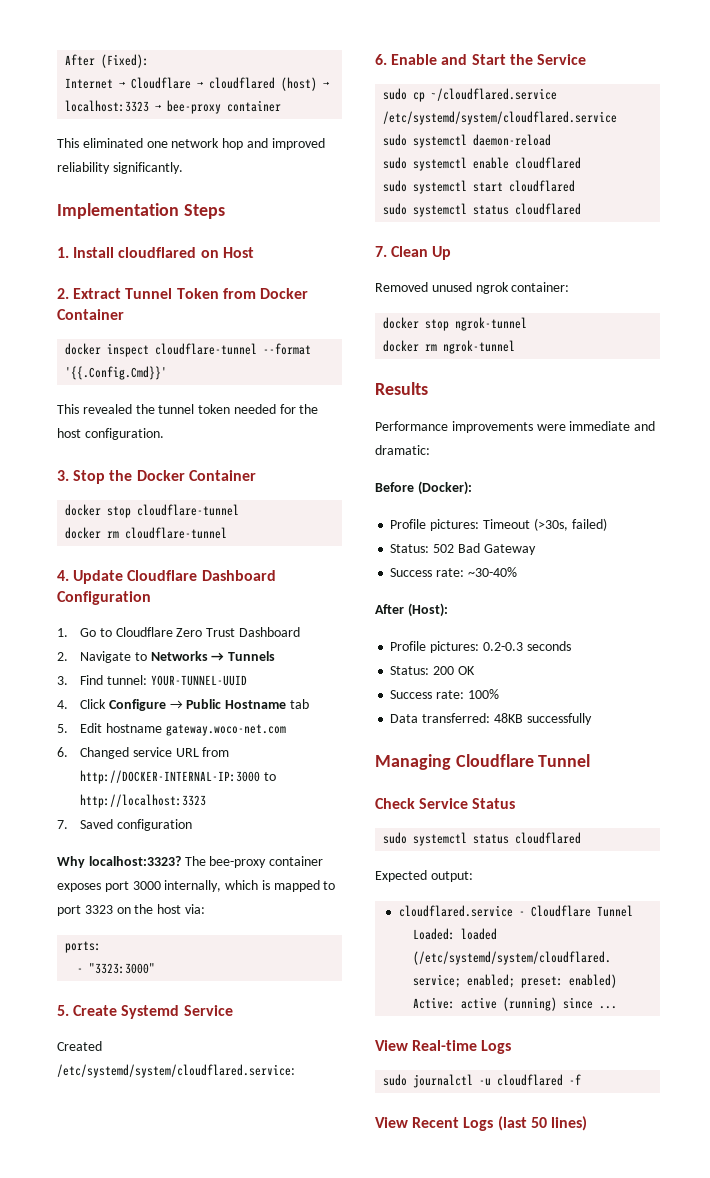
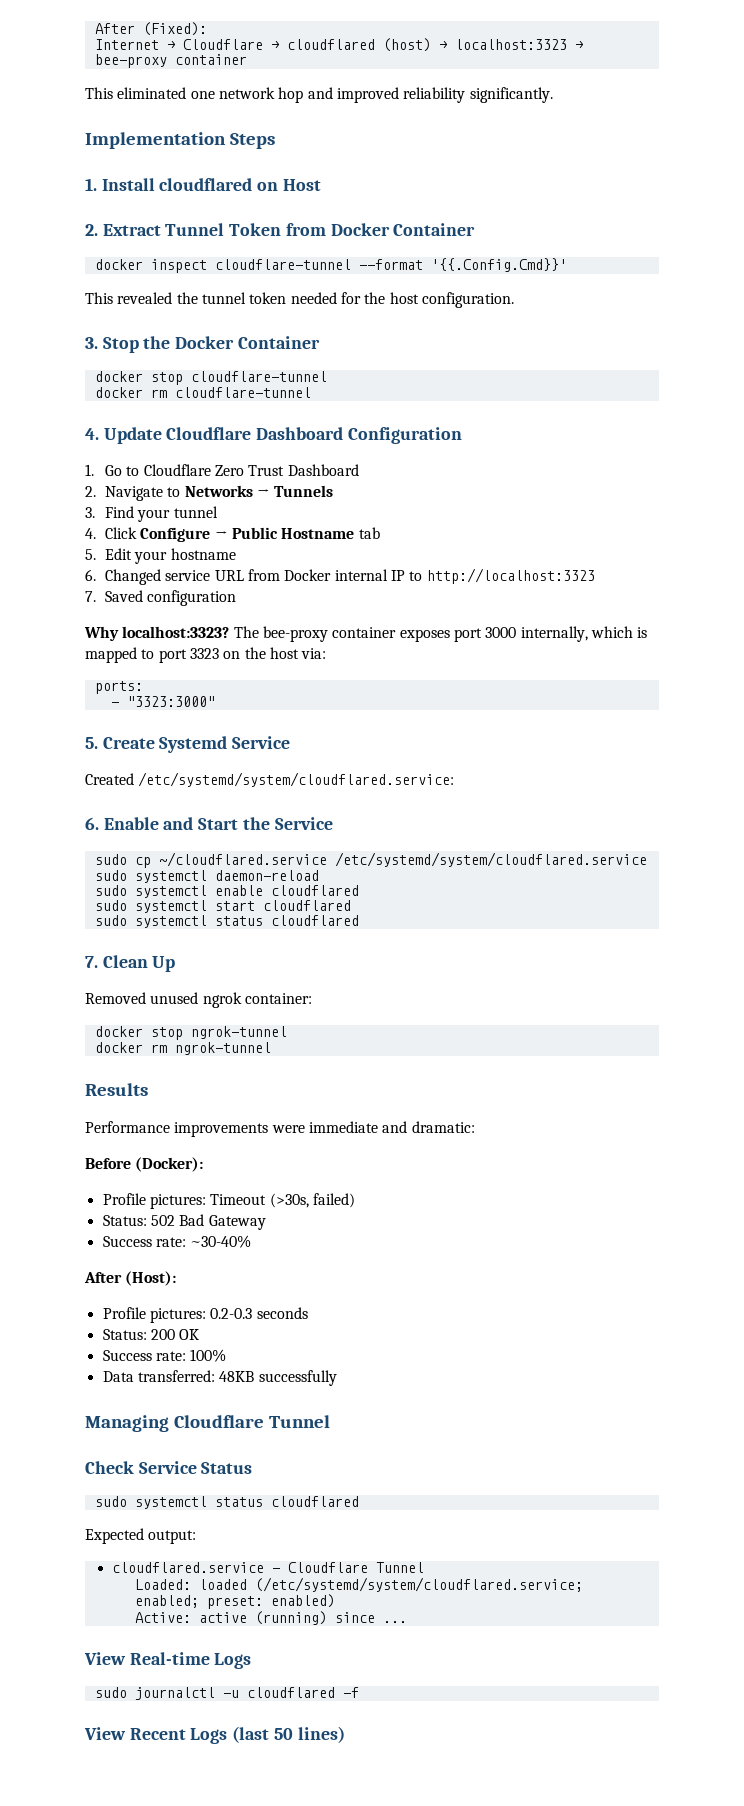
[106,675,247,686] tunnel: YOUR-TUNNEL-UUID -> [137,506,218,522] your tunnel
(103, 728) none -> [134,551,168,564] your
[165,724,286,736] gateway.woco-net.com -> (236, 554) none
[80,770,261,784] http://DOCKER-INTERNAL-IP:3000 -> [284,569,405,581] Docker internal IP

